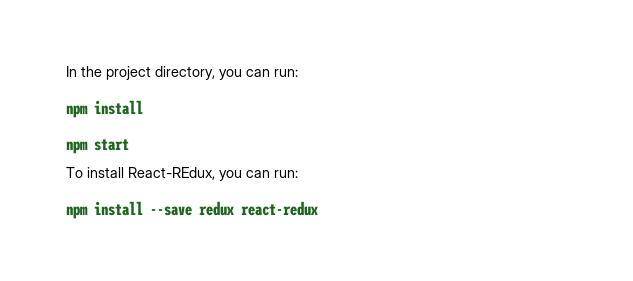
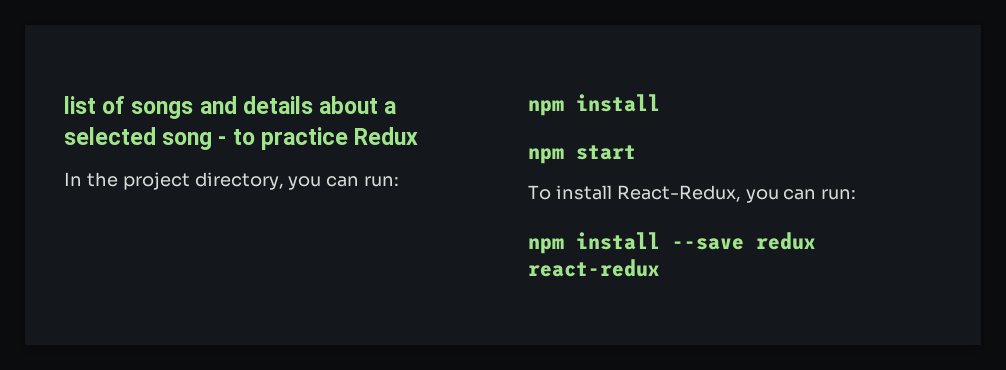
(66, 71) none -> [64,96,397,119] [64,127,419,150] list of songs and details about a selected song - to practice Redux //
[128,167,215,180] React-REdux, -> [616,185,741,202] React-Redux,

